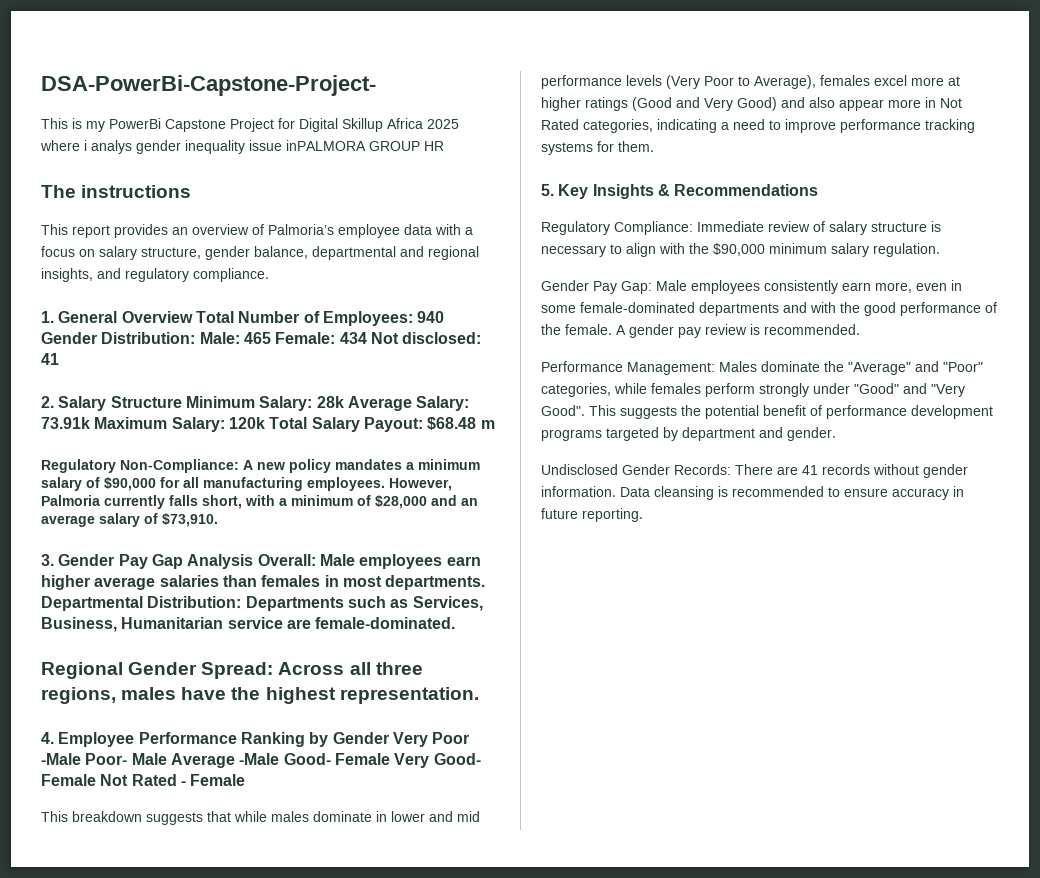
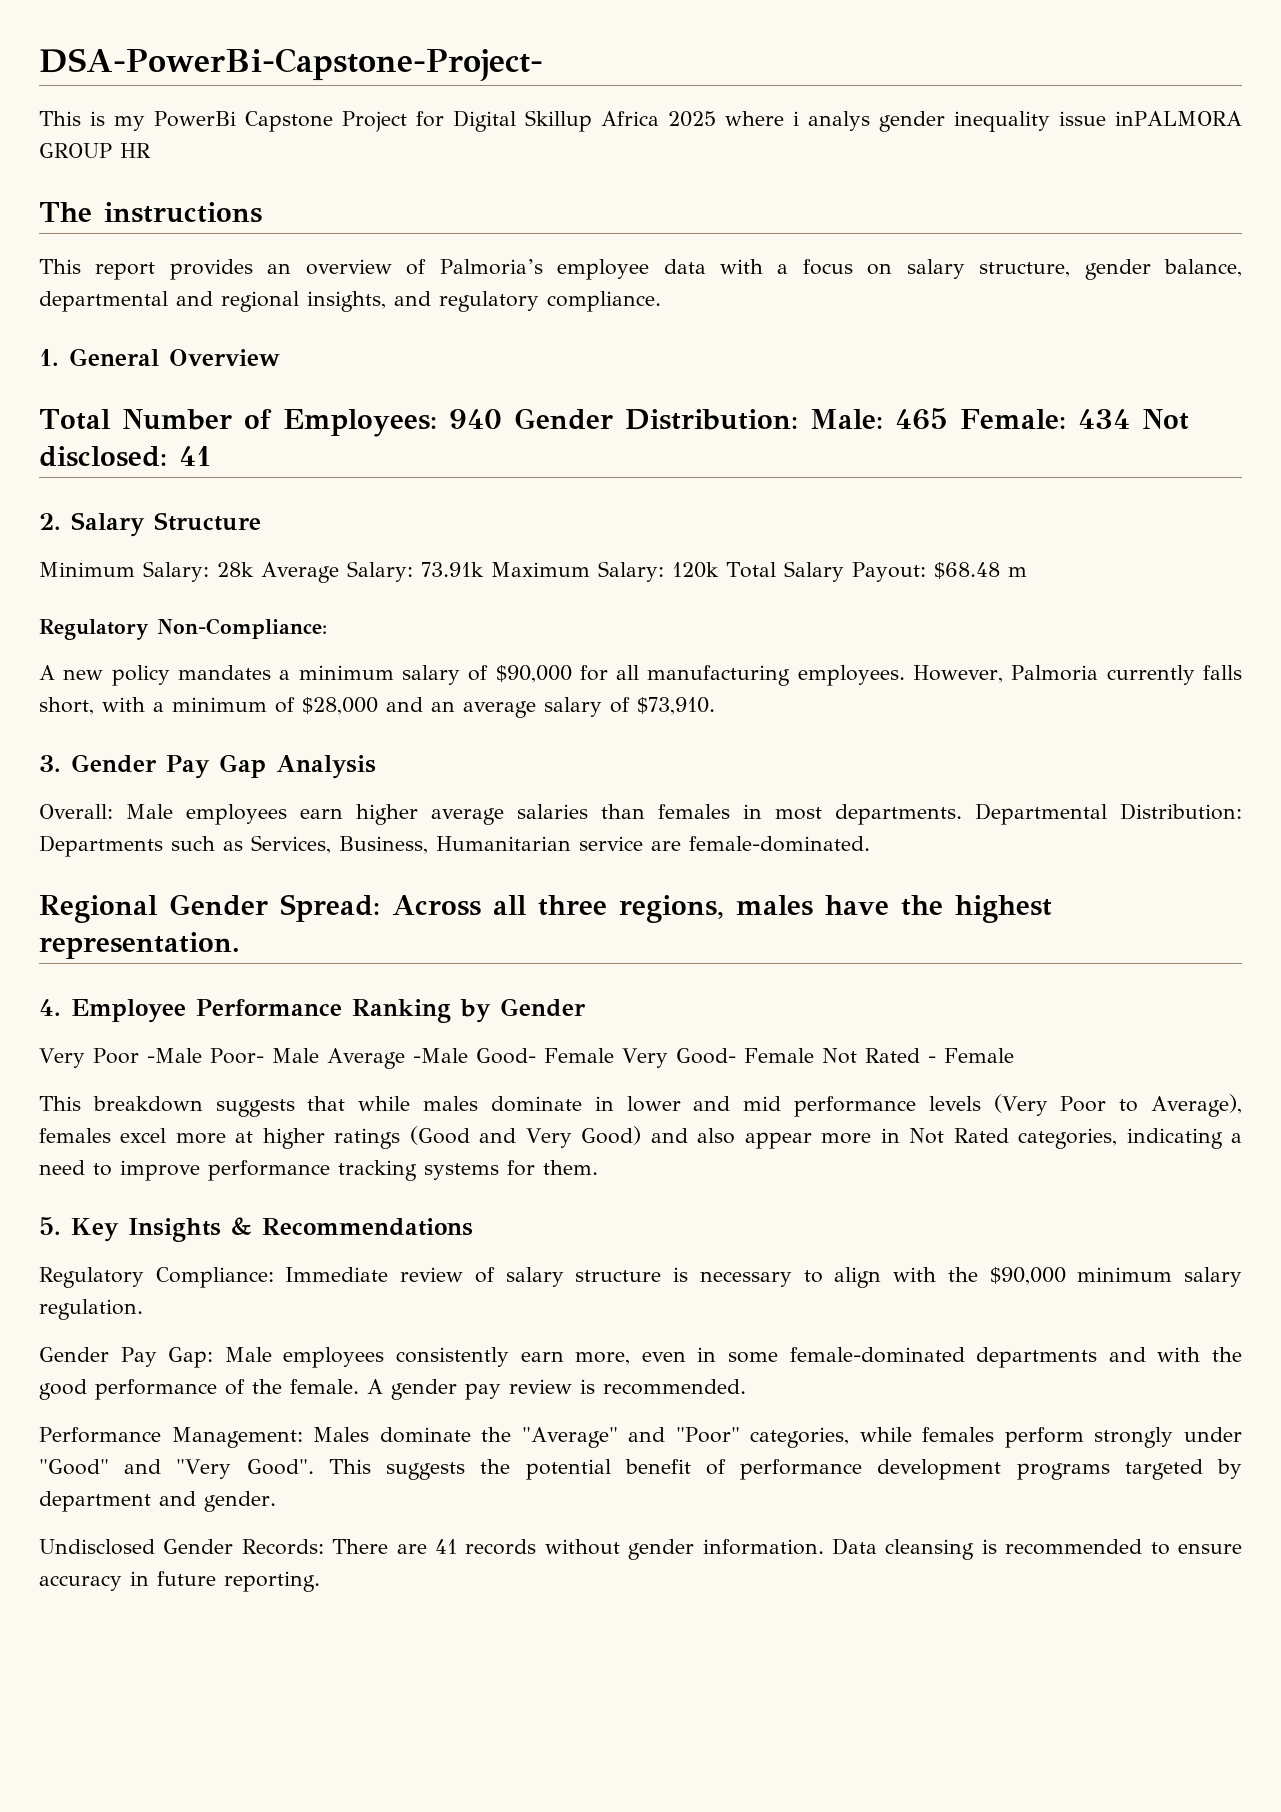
(193, 317) none -> (280, 357) //
(182, 402) none -> (261, 521) //
(239, 466) none -> (327, 628) //
(254, 561) none -> (376, 767) //
(389, 738) none -> (586, 1007) //

